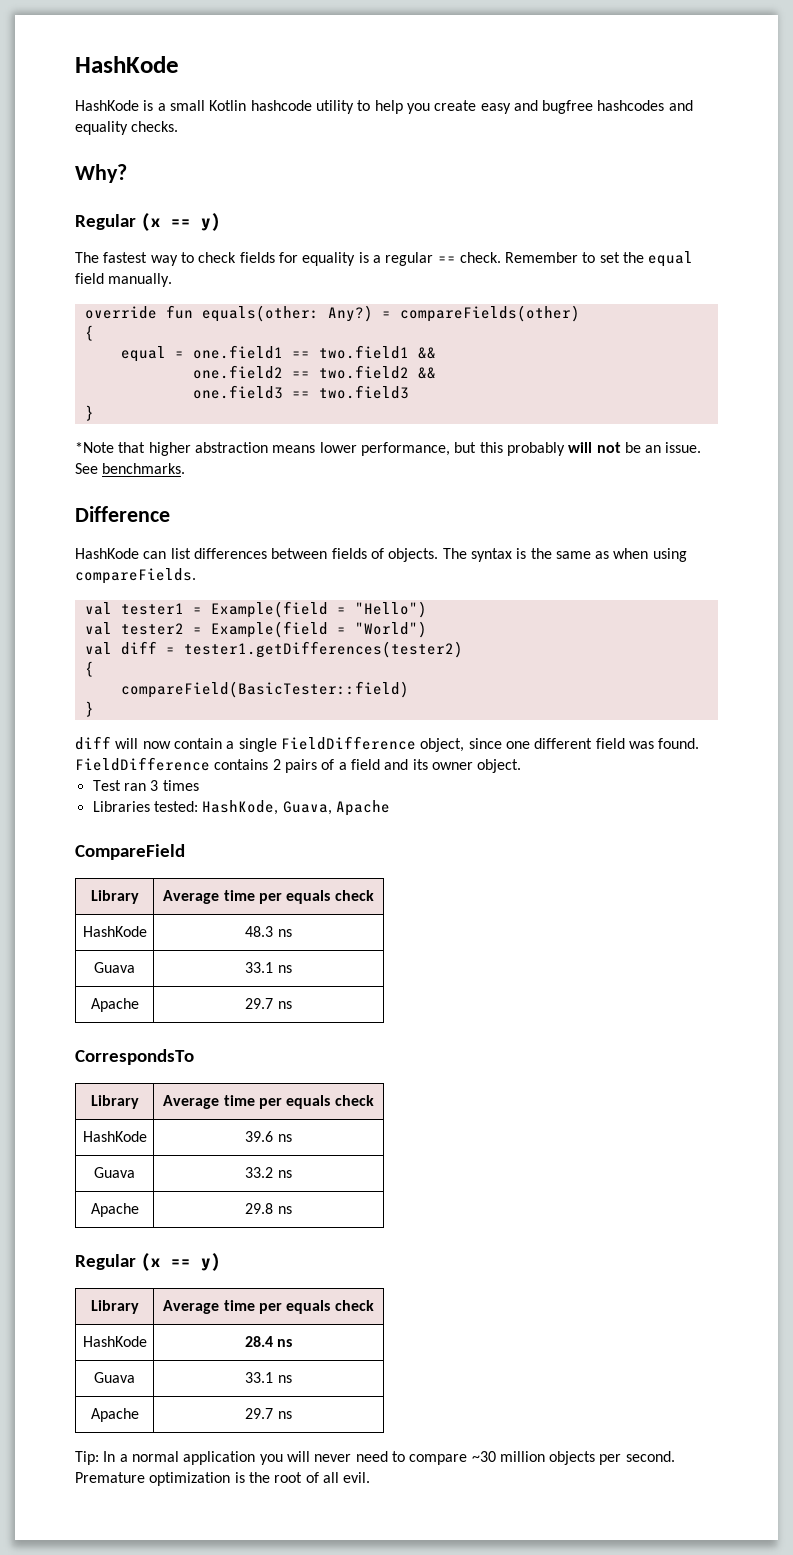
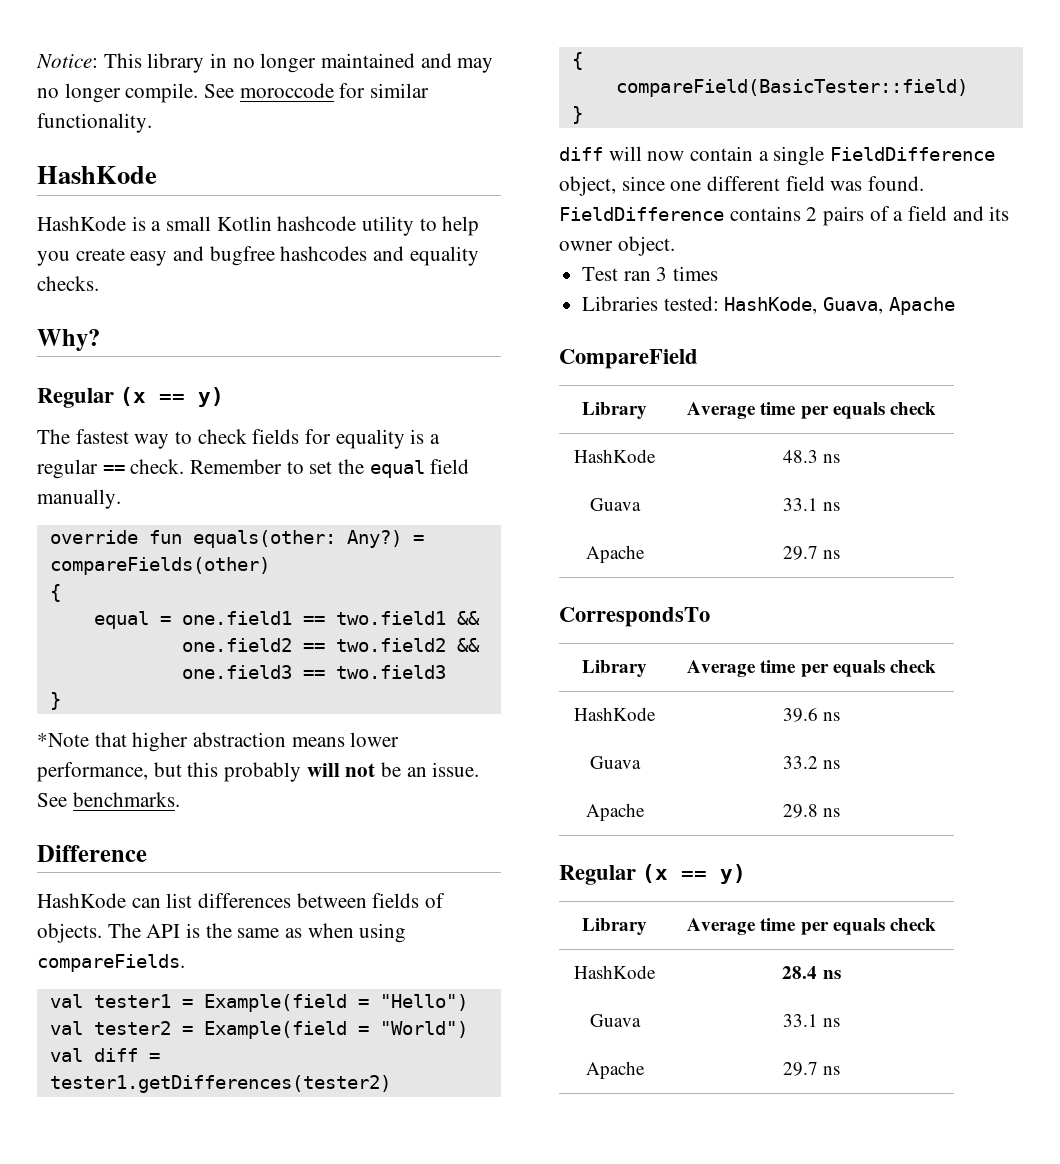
(75, 64) none -> [36,53,494,73] [37,83,430,103] [37,113,152,133] Notice: This library in no longer maintained and may no longer compile. See moroccode for similar functionality. //
[470,548,512,562] syntax -> [146,924,181,938] API
[75,1451,675,1465] [75,1472,371,1486] // Tip: In a normal application you will never need to compare ~30 million objects per second. Premature optimization is the root of all evil. -> (841, 1070) none

